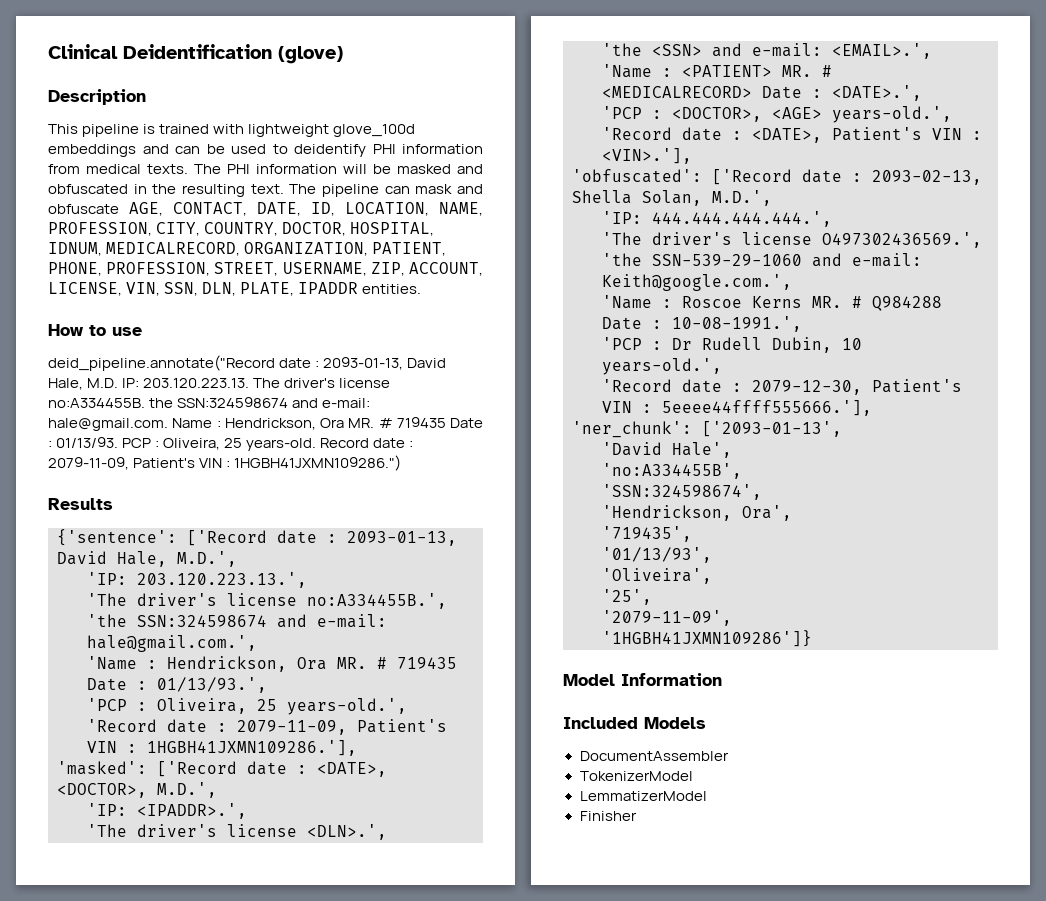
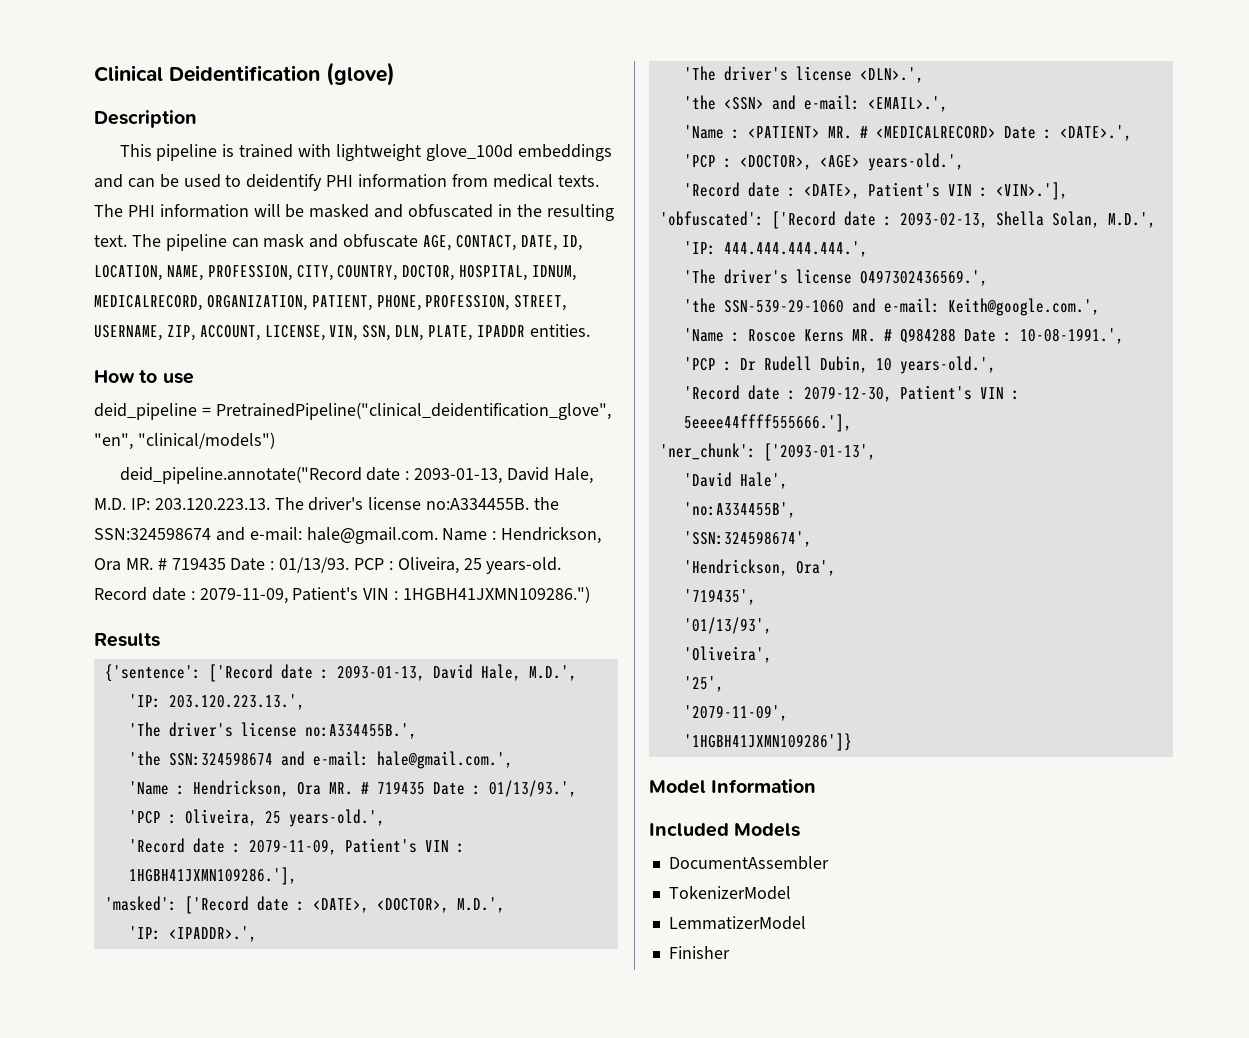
(142, 331) none -> [94,402,611,420] [94,432,275,450] // deid_pipeline = PretrainedPipeline("clinical_deidentification_glove", "en", "clinical/models")

